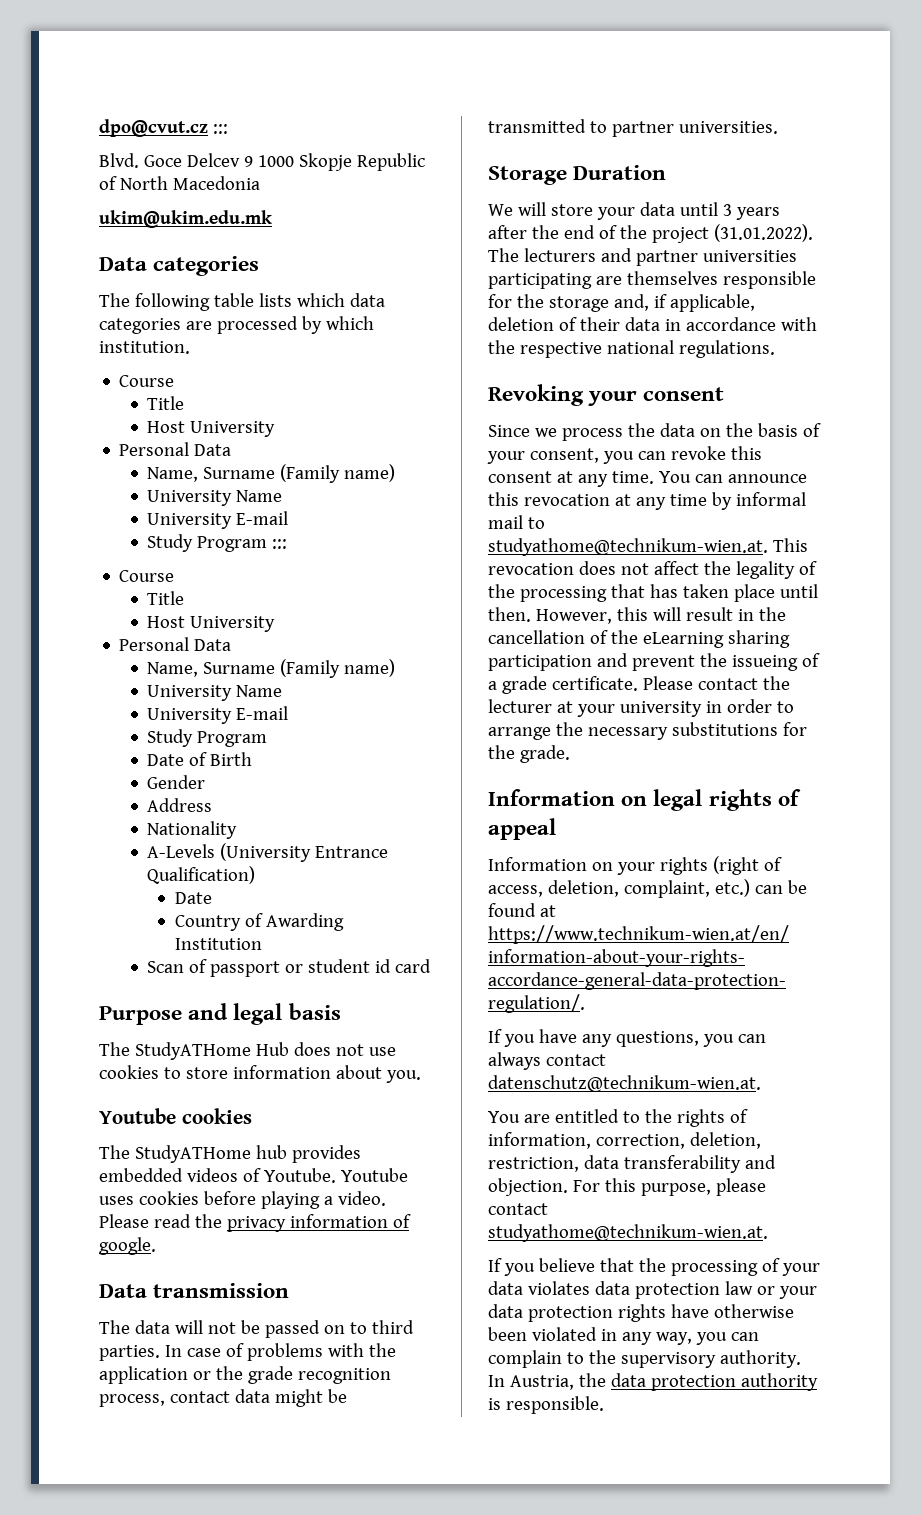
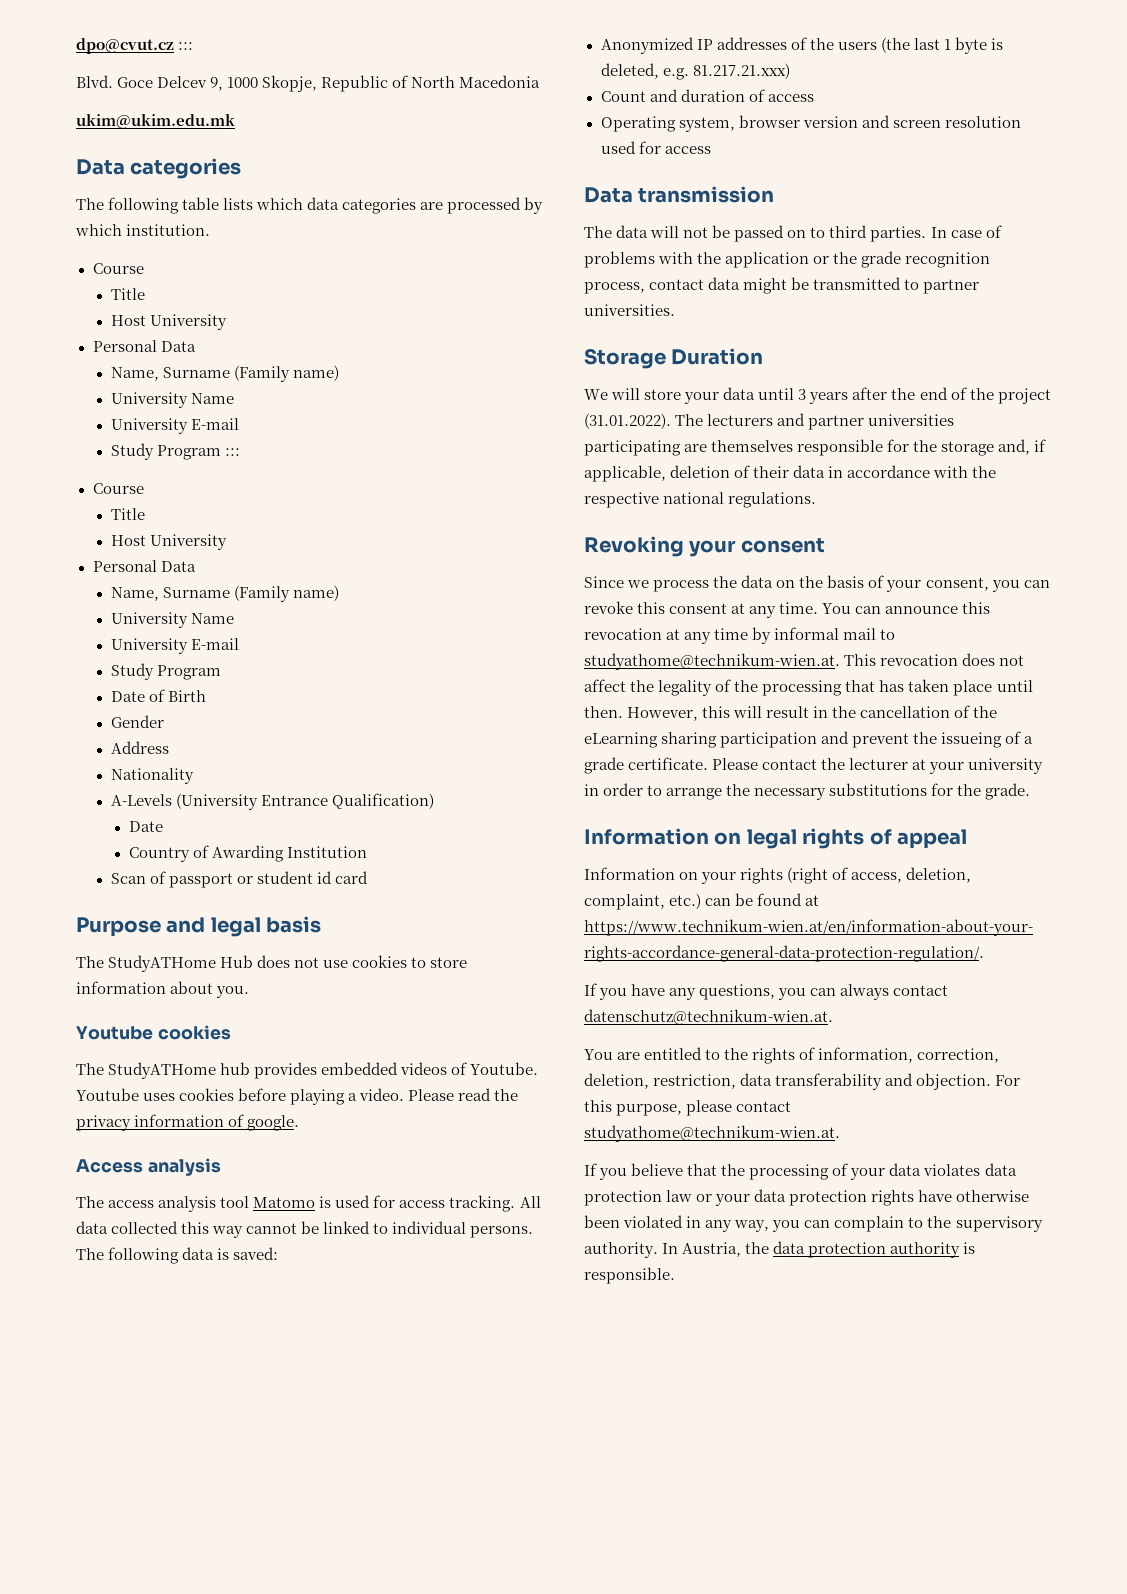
[243,153,352,171] 9 1000 Skopje -> [210,75,318,92] 9, 1000 Skopje,
(156, 1246) none -> [76,1158,221,1176] [76,1195,541,1212] [76,1221,534,1238] [76,1247,279,1264] [600,37,1004,54] [600,63,790,80] [600,89,814,102] [600,115,1021,132] [600,141,711,154] // Access analysis // The access analysis tool Matomo is used for access tracking. All data collected this way cannot be linked to individual persons. The following data is saved: // Anonymized IP addresses of the users (the last 1 byte is deleted, e.g. 81.217.21.xxx) // Count and duration of access // Operating system, browser version and screen resolution used for access

